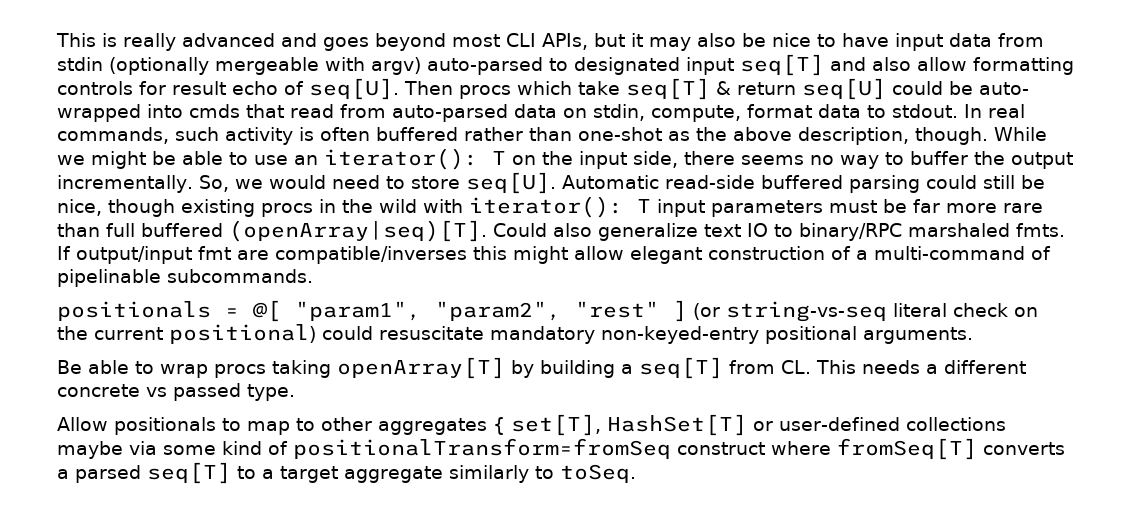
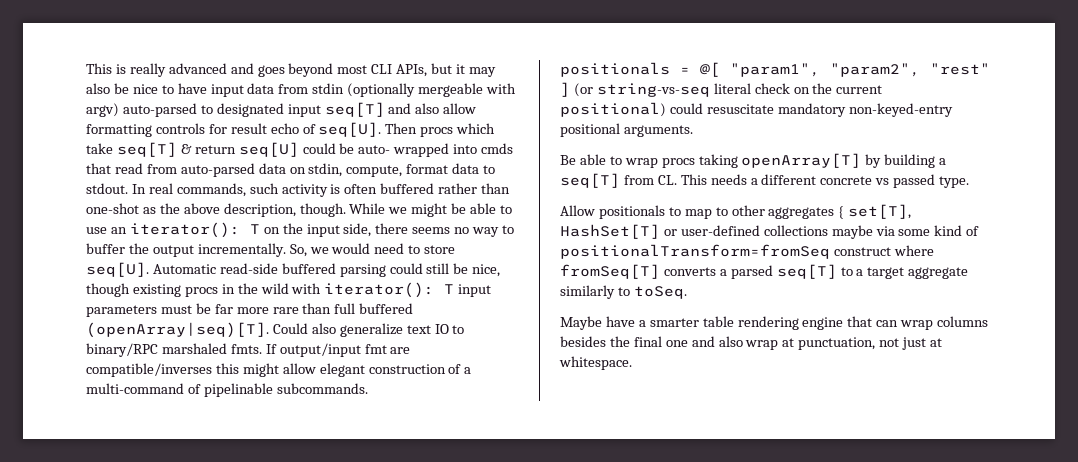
(636, 473) none -> [560,316,989,330] [560,336,943,350] [559,356,632,370] // Maybe have a smarter table rendering engine that can wrap columns besides the final one and also wrap at punctuation, not just at whitespace.

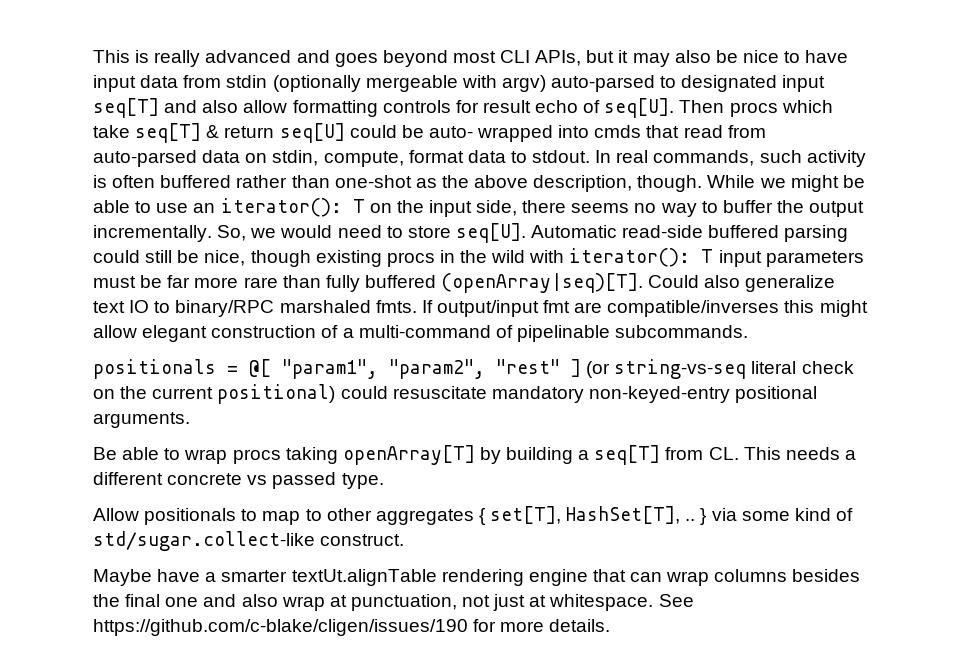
[334,303,356,314] full -> [325,275,360,292] fully
[560,224,980,239] [560,244,934,259] [560,264,969,279] [560,285,687,299] HashSet[T] or user-defined collections maybe via some kind of positionalTransform=fromSeq construct where fromSeq[T] converts a parsed seq[T] to a target aggregate similarly to toSeq. -> [566,506,853,525] [93,531,405,551] HashSet[T], .. } via some kind of std/sugar.collect-like construct.
[702,316,734,327] table -> [291,569,437,586] textUt.alignTable
(632, 363) none -> [658,594,694,607] [93,619,611,636] See https://github.com/c-blake/cligen/issues/190 for more details.

